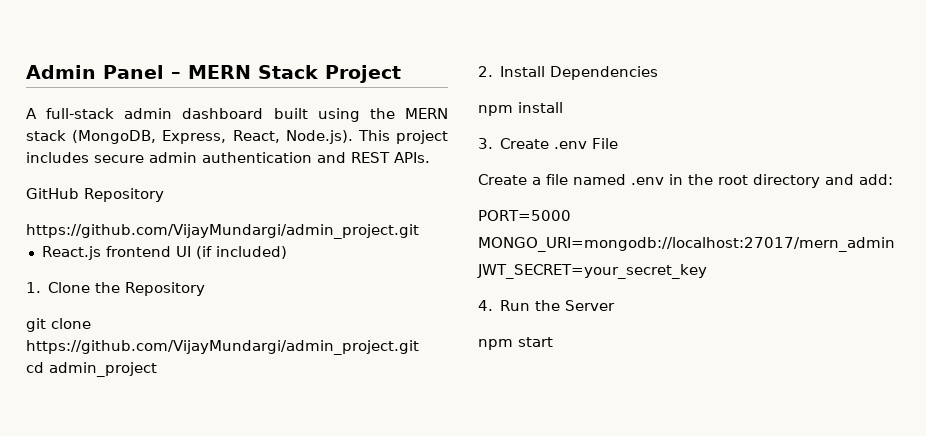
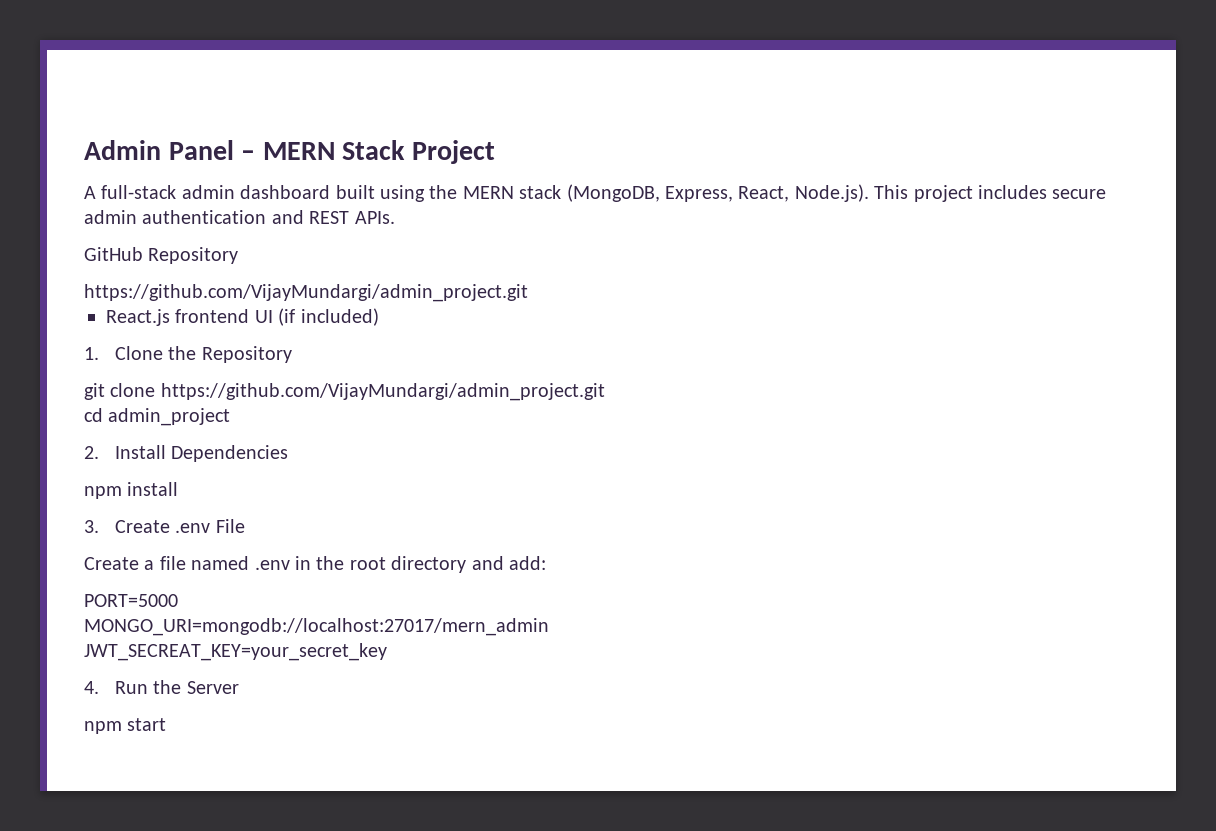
[477,264,707,279] JWT_SECRET=your_secret_key -> [84,643,387,661] JWT_SECREAT_KEY=your_secret_key

